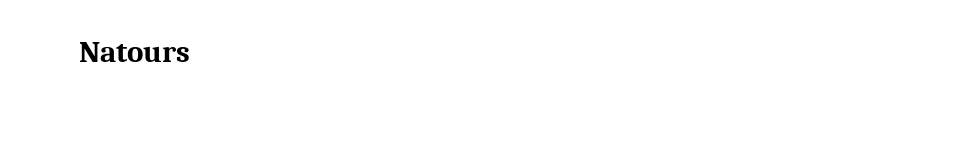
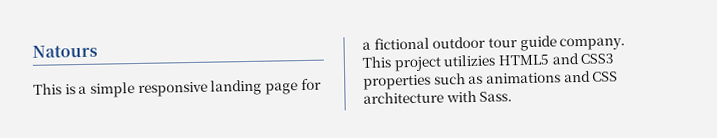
(190, 52) none -> [33,78,322,98] [362,35,626,52] [362,53,615,72] [363,70,619,90] [363,90,513,104] // This is a simple responsive landing page for a fictional outdoor tour guide company. This project utilizies HTML5 and CSS3 properties such as animations and CSS architecture with Sass.

